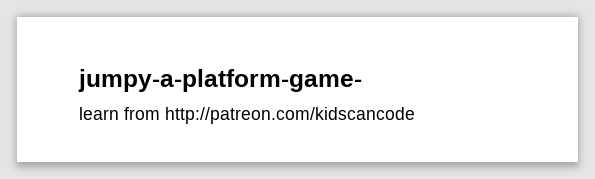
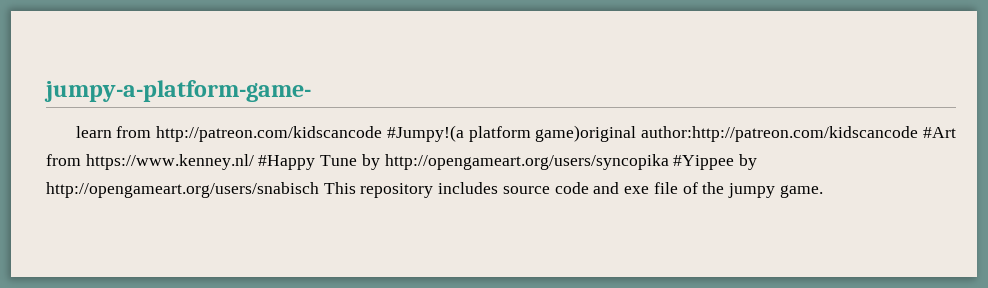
(415, 115) none -> [386,125,956,142] [46,154,758,170] [46,182,823,198] #Jumpy!(a platform game)original author:http://patreon.com/kidscancode #Art from https://www.kenney.nl/ #Happy Tune by http://opengameart.org/users/syncopika #Yippee by http://opengameart.org/users/snabisch This repository includes source code and exe file of the jumpy game.

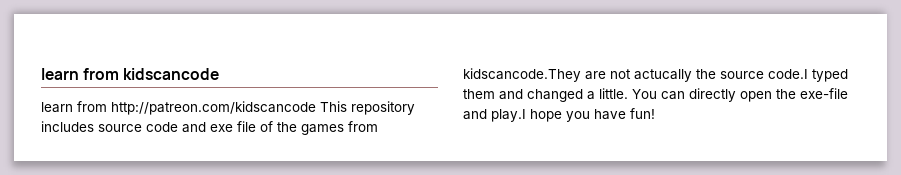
[44,80,311,102] jumpy-a-platform-game- -> [41,68,220,80] learn from kidscancode
[386,125,956,142] [46,154,758,170] [46,182,319,198] #Jumpy!(a platform game)original author:http://patreon.com/kidscancode #Art from https://www.kenney.nl/ #Happy Tune by http://opengameart.org/users/syncopika #Yippee by http://opengameart.org/users/snabisch -> (316, 108) none
[727,183,823,198] jumpy game. -> [301,121,378,135] [463,68,848,82] [463,88,848,102] [463,108,655,122] games from kidscancode.They are not actucally the source code.I typed them and changed a little. You can directly open the exe-file and play.I hope you have fun!

